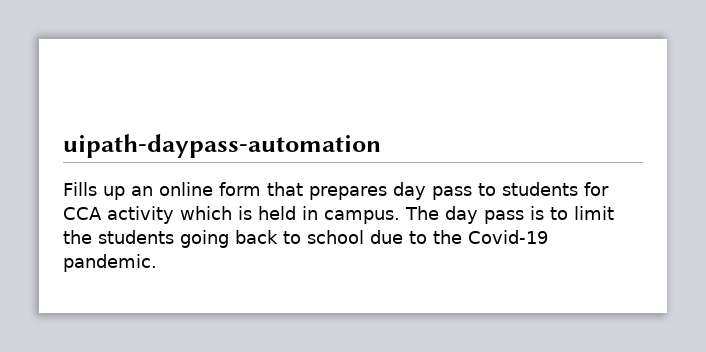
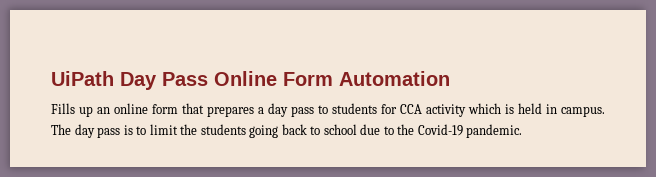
[63,134,381,158] uipath-daypass-automation -> [51,71,450,90] UiPath Day Pass Online Form Automation
(387, 193) none -> [258,107,264,114] a

